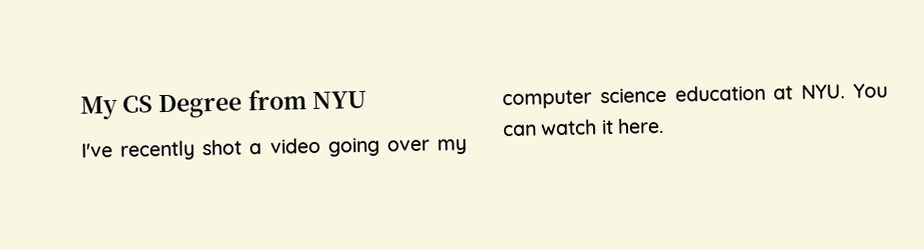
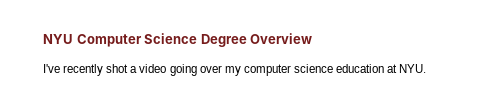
[80,89,367,120] My CS Degree from NYU -> [43,33,313,47] NYU Computer Science Degree Overview
[853,83,888,99] [503,117,664,137] You can watch it here. -> (427, 68) none

